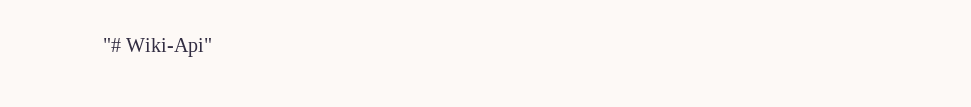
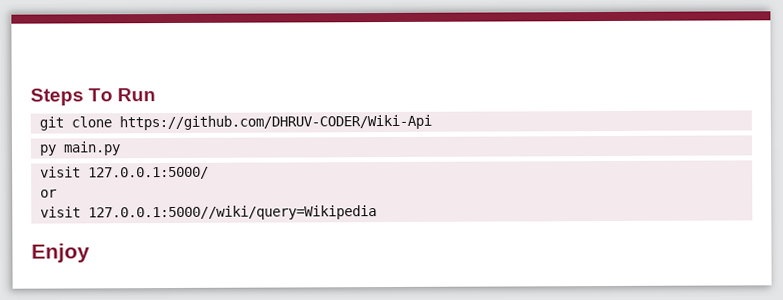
[103,38,213,57] "# Wiki-Api" -> [30,88,157,106] [39,114,432,131] [39,141,121,156] [40,166,209,180] [40,189,57,198] [40,205,377,221] [31,243,90,263] Steps To Run // git clone https://github.com/DHRUV-CODER/Wiki-Api // py main.py // visit 127.0.0.1:5000/ // or // visit 127.0.0.1:5000//wiki/query=Wikipedia // Enjoy

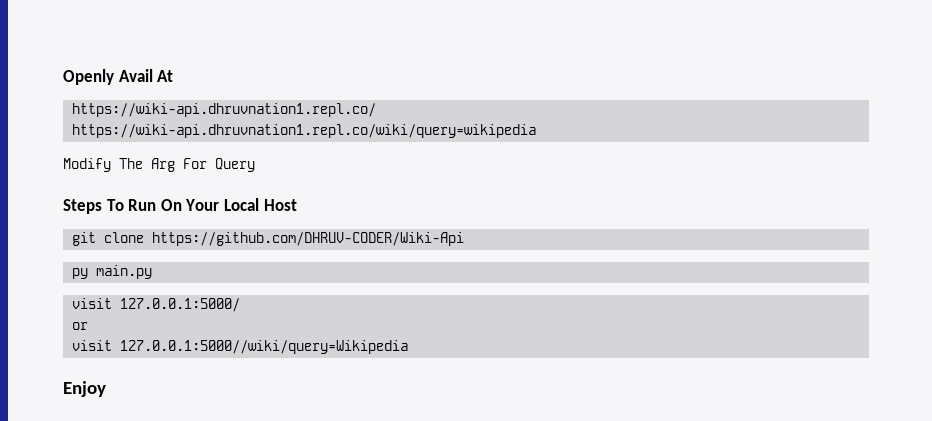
(30, 97) none -> [63,69,174,85] [71,103,376,117] [71,124,536,138] [63,158,255,172] Openly Avail At // https://wiki-api.dhruvnation1.repl.co/ // https://wiki-api.dhruvnation1.repl.co/wiki/query=wikipedia // Modify The Arg For Query //
(157, 95) none -> [160,198,297,211] On Your Local Host

